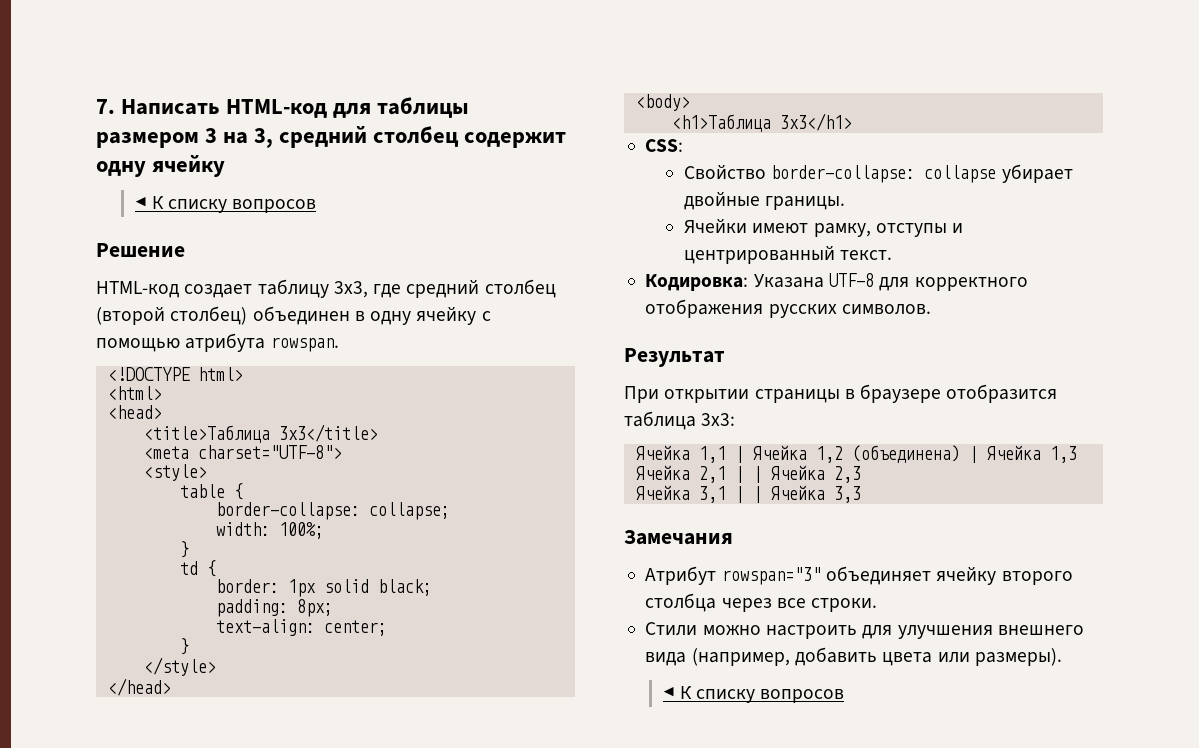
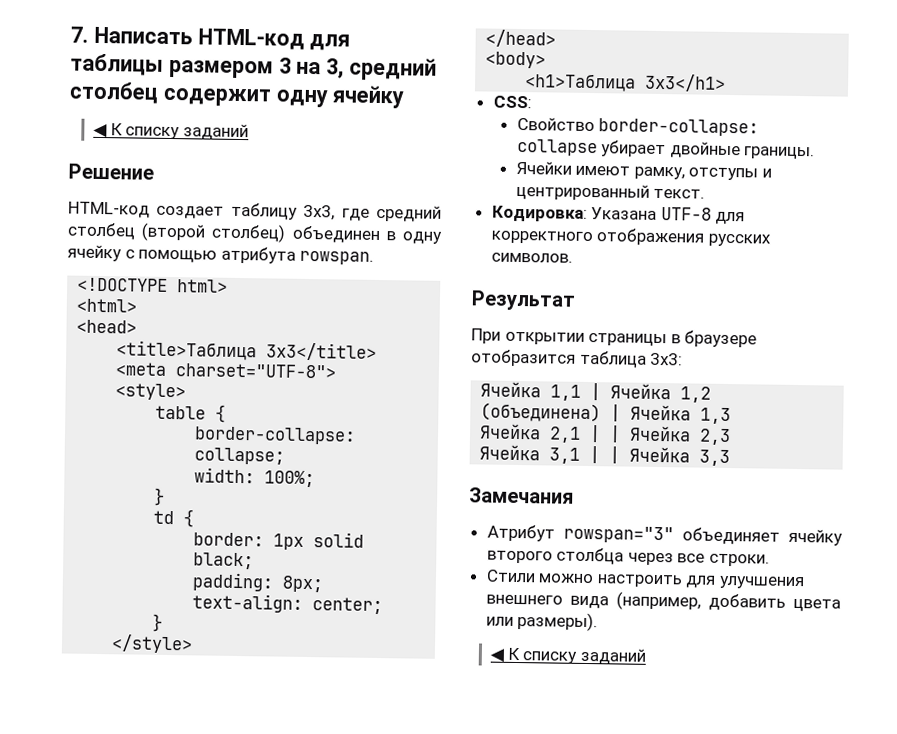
[232,199,317,213] вопросов -> [182,123,249,141] заданий
[760,689,845,703] вопросов -> [579,647,646,665] заданий

